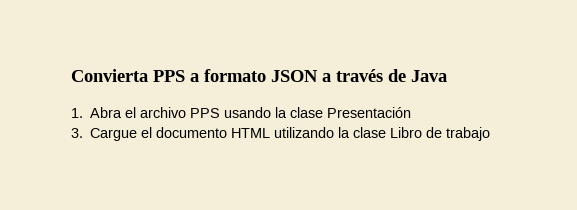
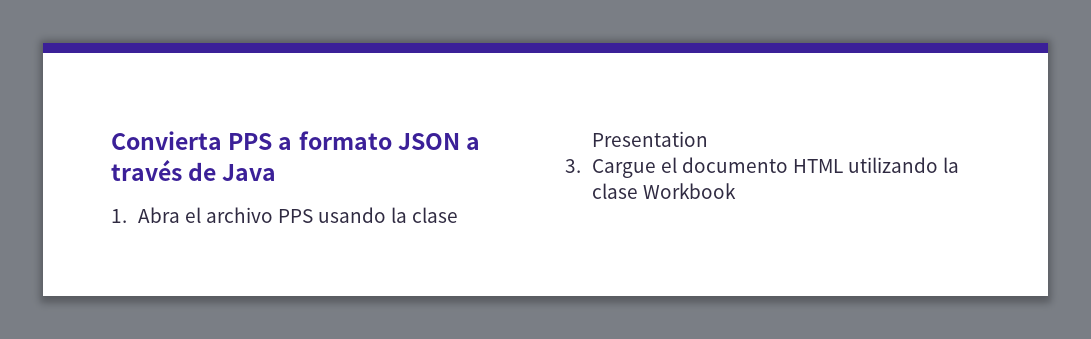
[327,107,412,118] Presentación -> [591,131,708,147] Presentation
[390,127,491,141] Libro de trabajo -> [642,183,736,199] Workbook

